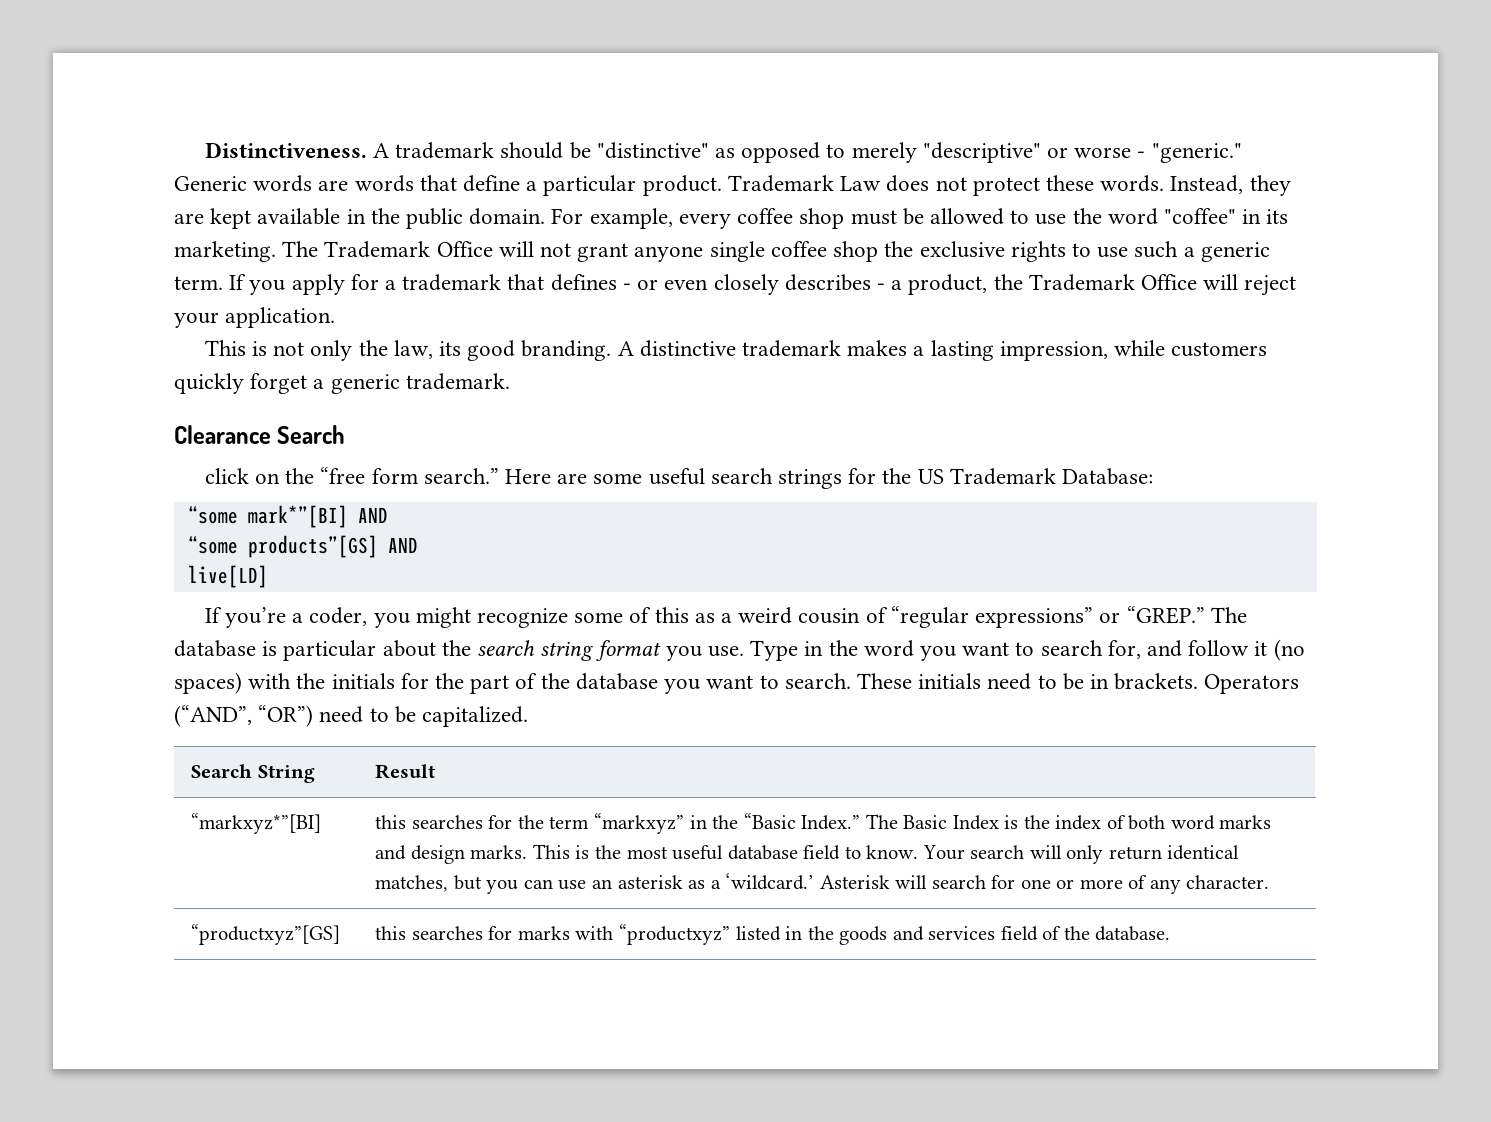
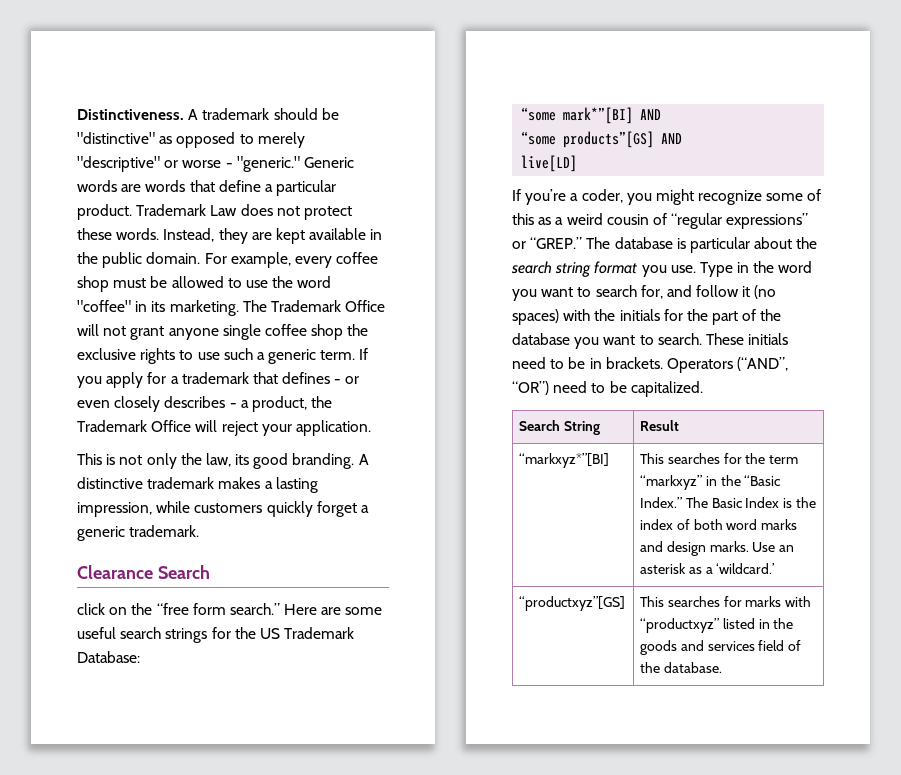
[375,815,407,829] this -> [640,453,665,464] This
[532,844,1240,864] [375,875,587,894] This is the most useful database field to know. Your search will only return identical matches, but you can use -> [752,542,776,552] Use
[819,875,1270,894] Asterisk will search for one or more of any character. -> (775, 568) none
[375,926,407,940] this -> [640,596,665,607] This

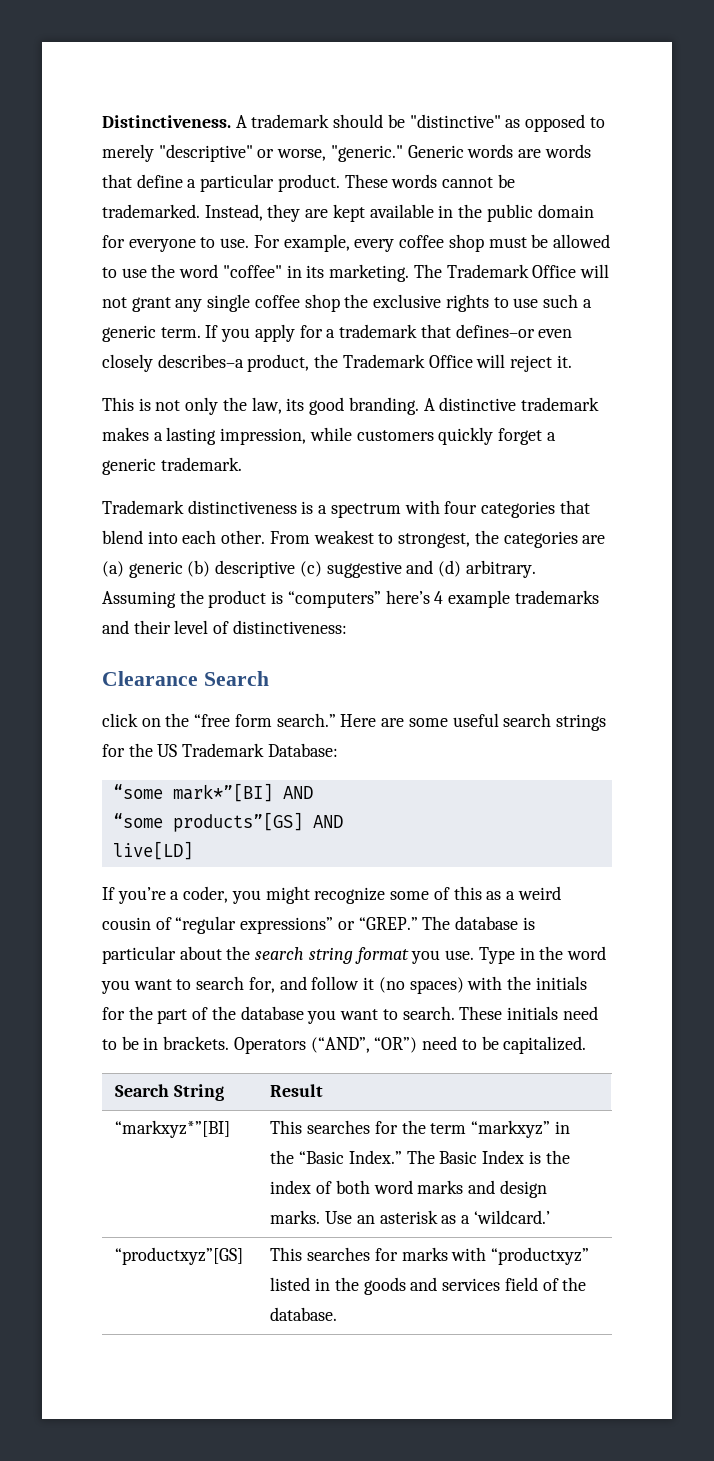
[182,160,233,168] worse - -> [277,149,327,161] worse,
[136,204,352,220] [77,228,160,240] Trademark Law does not protect these words. -> [344,174,515,188] [102,204,200,218] These words cannot be trademarked.
[146,252,201,264] domain. -> [537,204,594,218] [102,235,250,252] domain for everyone to use.
[168,328,219,340] anyone -> [175,299,203,312] any
[282,372,360,384] [77,396,249,412] defines - or even closely describes - a -> [455,324,573,338] [102,354,244,372] defines–or even closely describes–a
[261,420,371,436] your application. -> [556,355,572,368] it.
(200, 531) none -> [102,500,590,518] [102,530,606,548] [102,560,536,578] [102,590,599,608] [102,620,347,634] // Trademark distinctiveness is a spectrum with four categories that blend into each other. From weakest to strongest, the categories are (a) generic (b) descriptive (c) suggestive and (d) arbitrary. Assuming the product is “computers” here’s 4 example trademarks and their level of distinctiveness:

